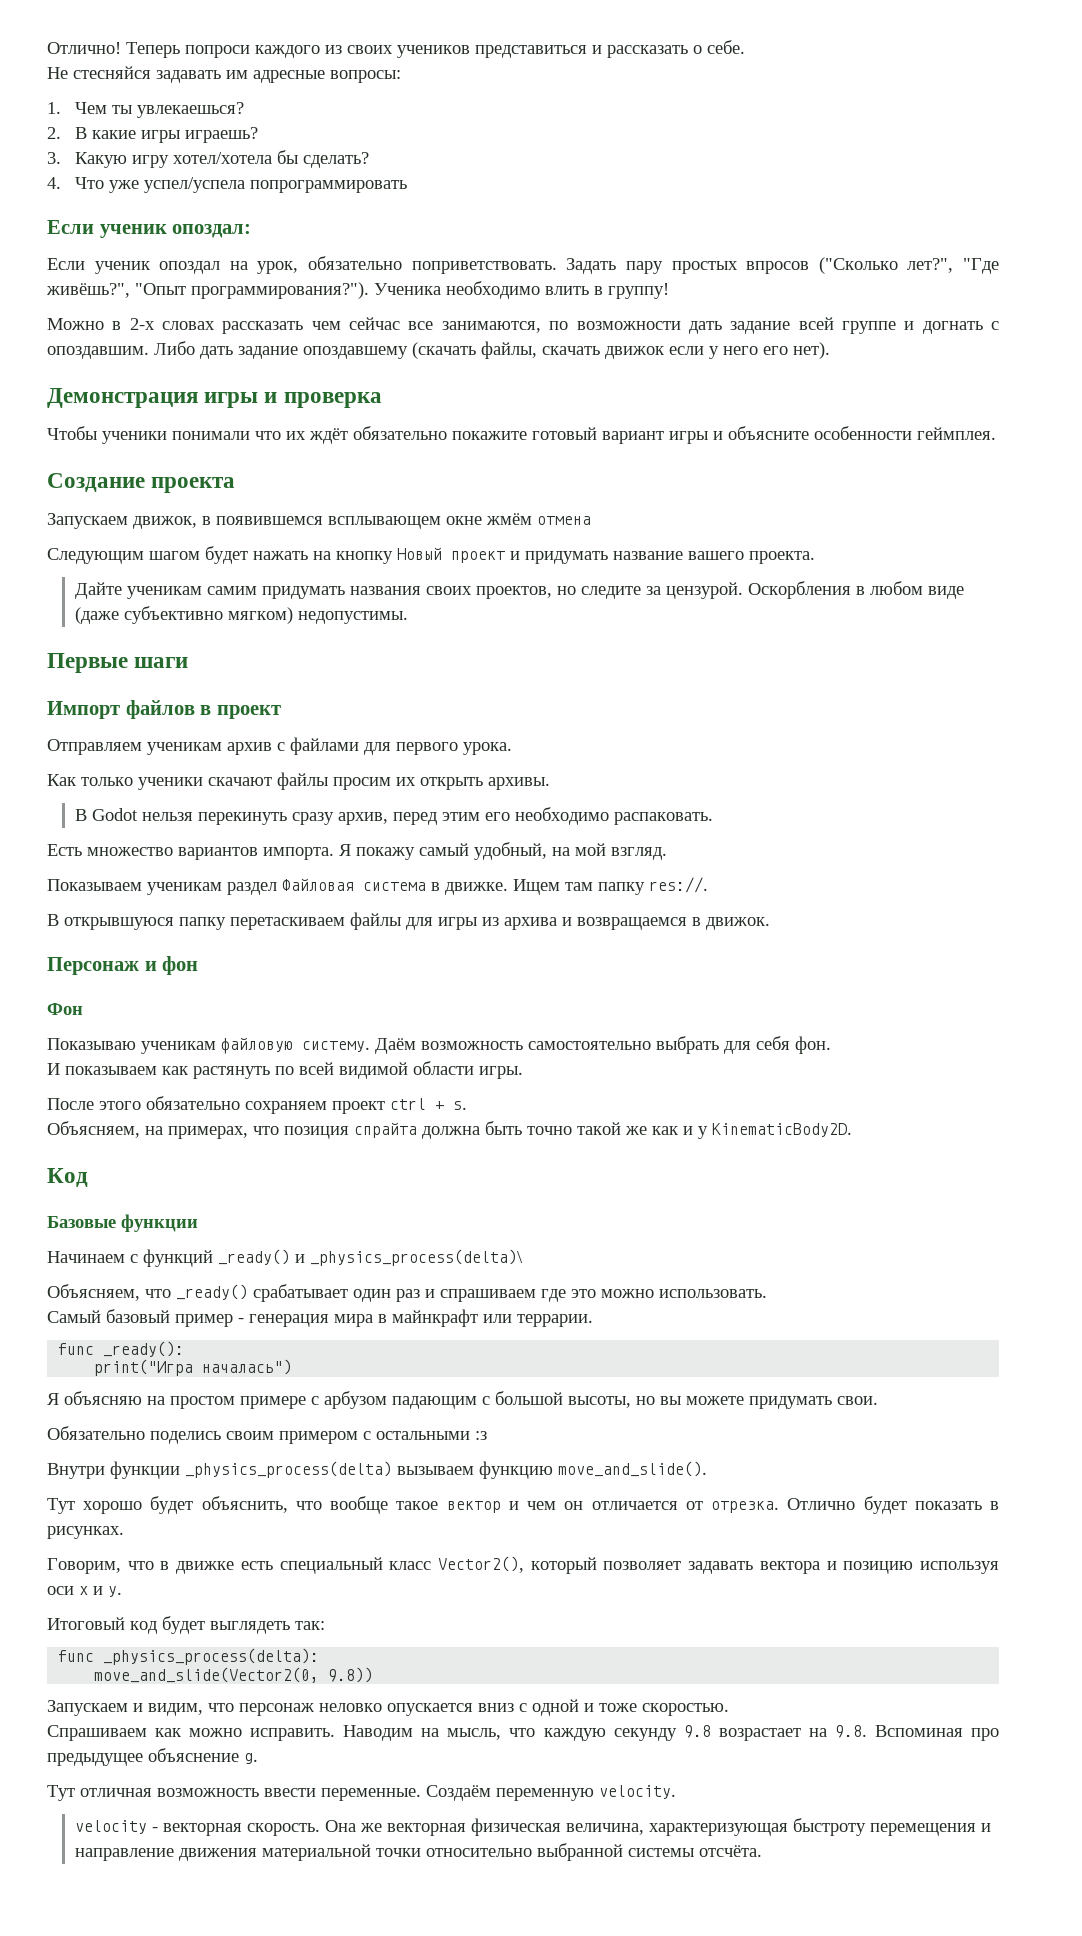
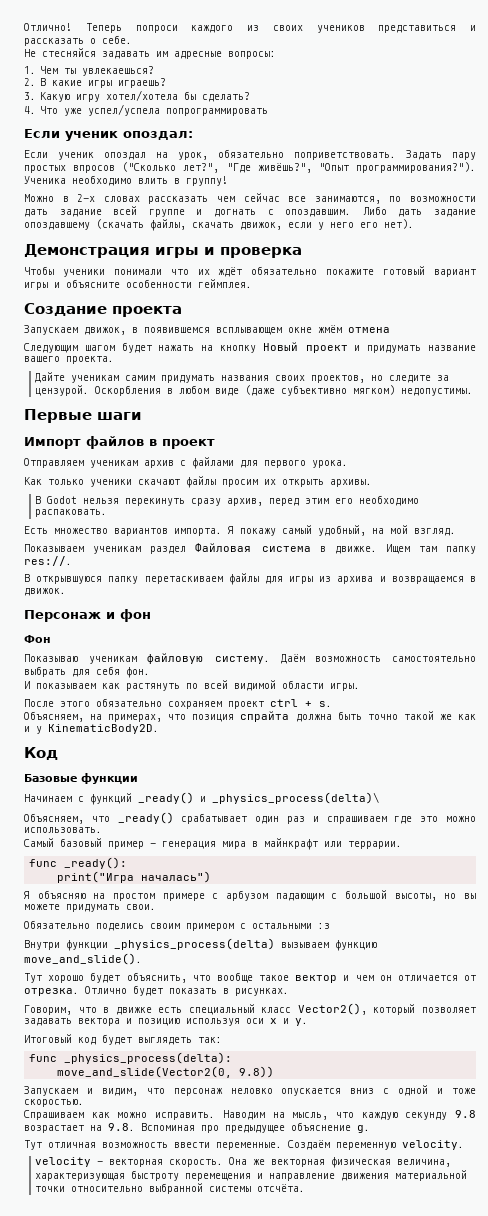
[605,346,664,359] движок -> [240,222,282,230] движок,

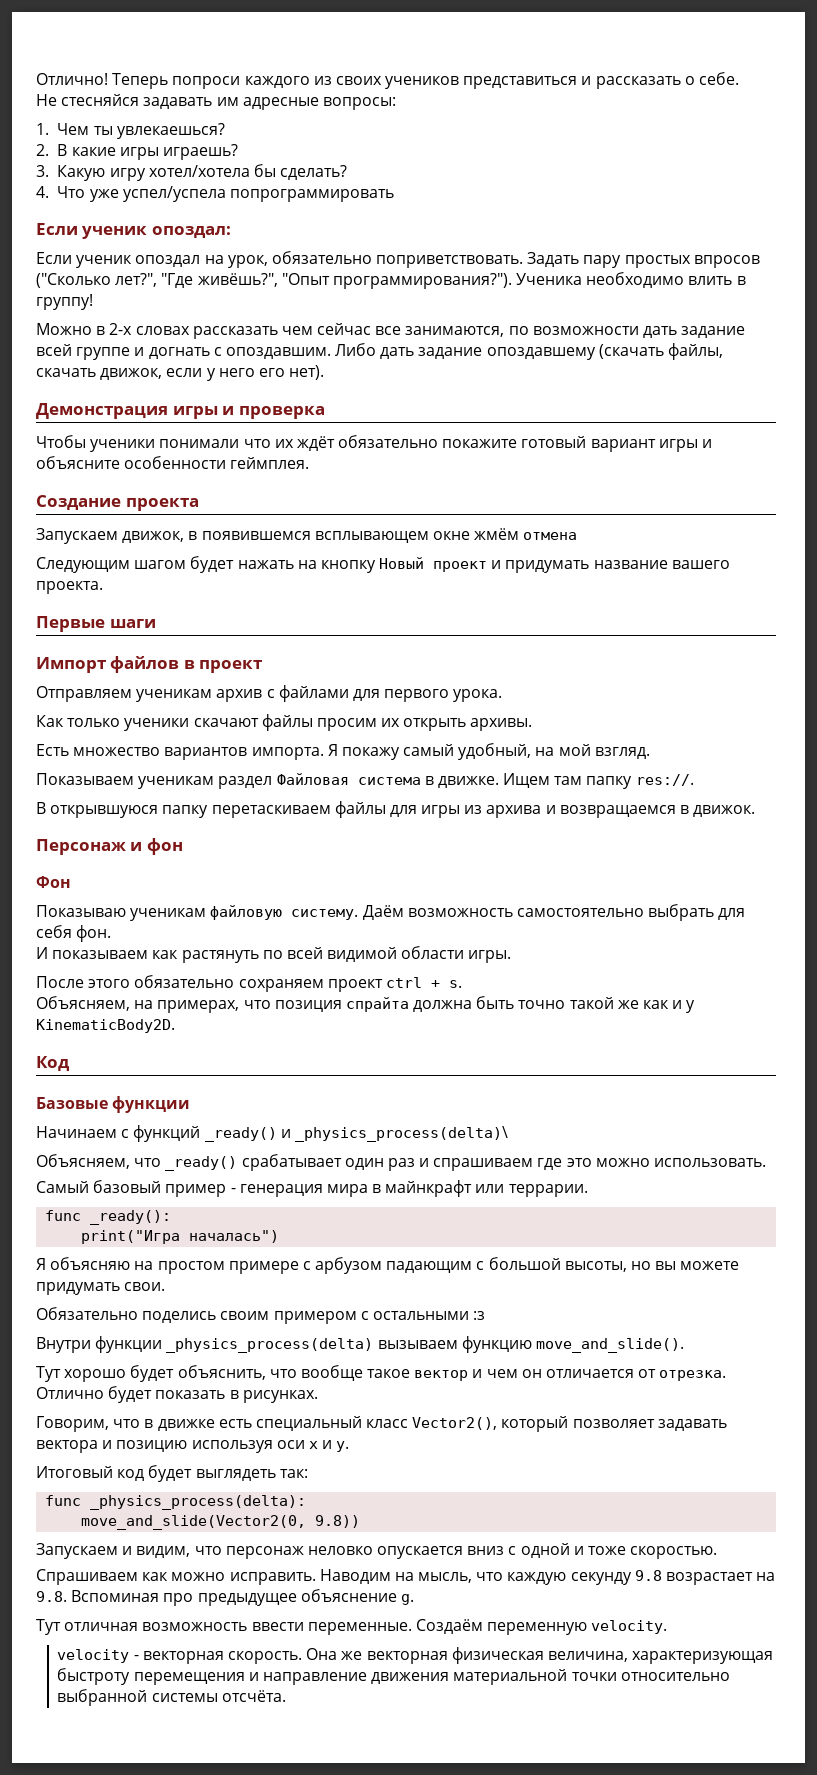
[34,372,449,383] [34,385,473,396] // Дайте ученикам самим придумать названия своих проектов, но следите за цензурой. Оскорбления в любом виде (даже субъективно мягком) недопустимы. -> (103, 587) none
[34,495,419,506] [34,509,107,517] // В Godot нельзя перекинуть сразу архив, перед этим его необходимо распаковать. -> (533, 724) none

